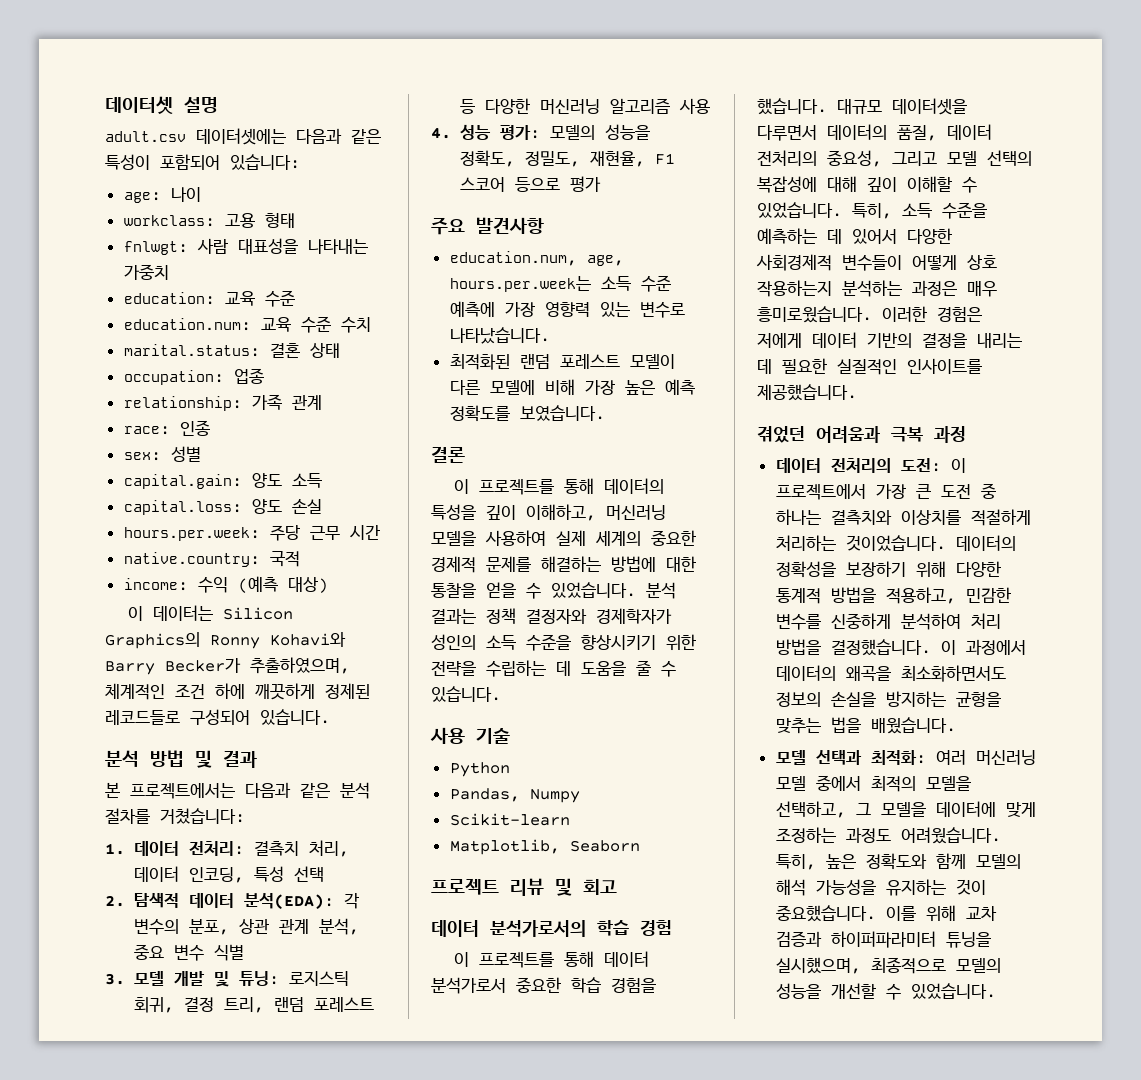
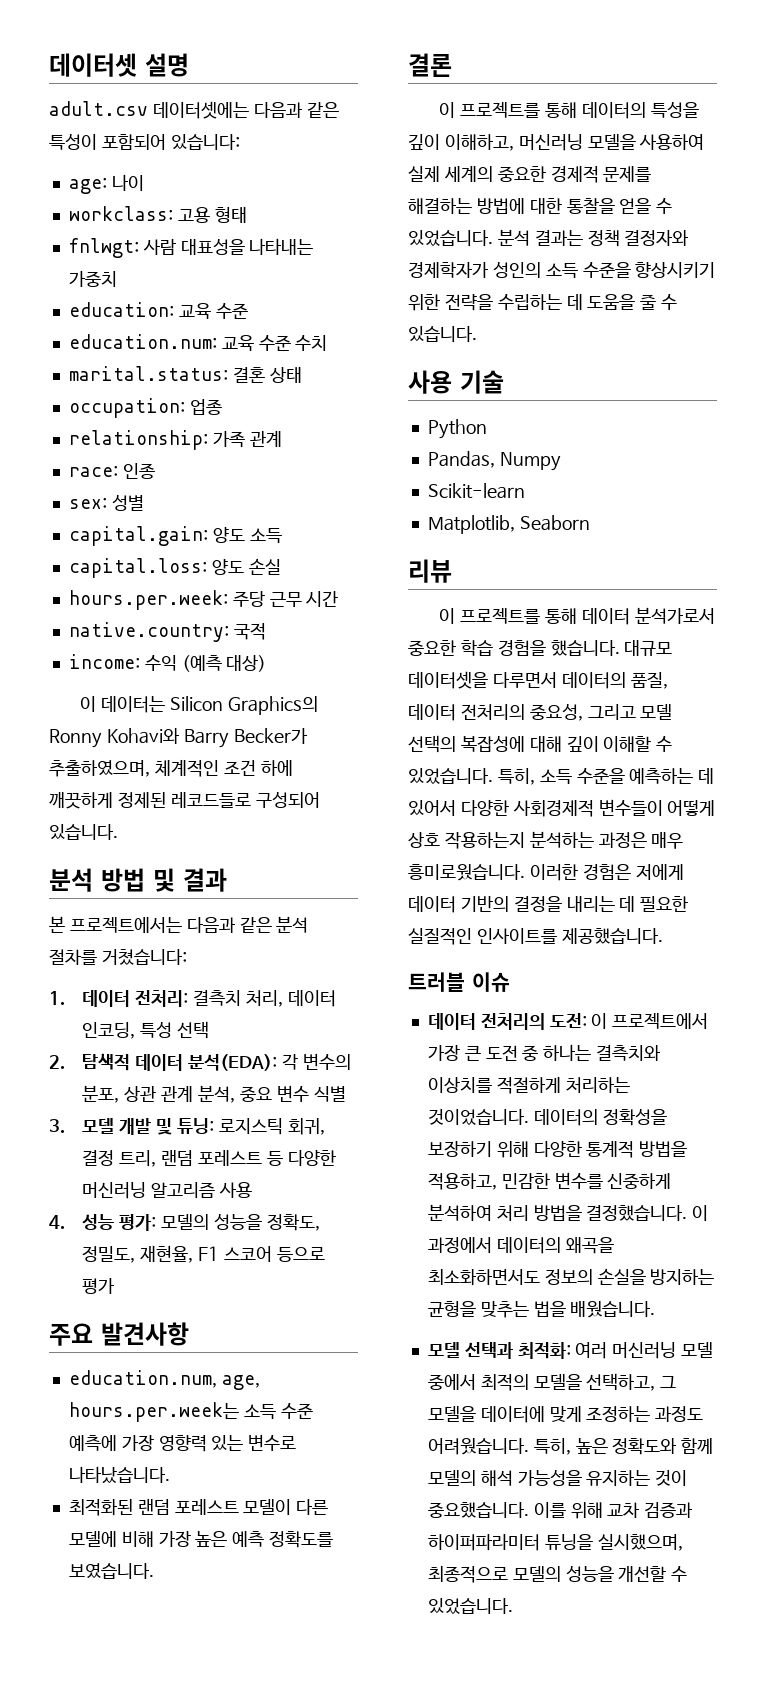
[431,878,499,895] 프로젝트 -> (590, 523) none
[555,878,617,896] [431,920,672,937] 및 회고 // 데이터 분석가로서의 학습 경험 -> (452, 571) none
[757,426,966,443] 겪었던 어려움과 극복 과정 -> [408,972,510,992] 트러블 이슈

